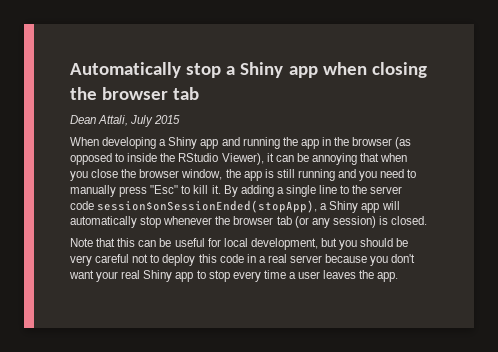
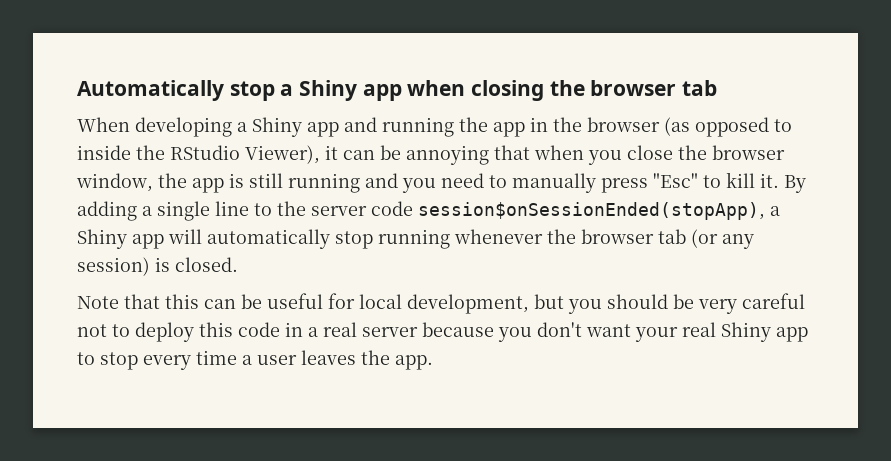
[70,115,181,127] // Dean Attali, July 2015 -> (718, 88) none
(162, 222) none -> [378,229,450,249] running

